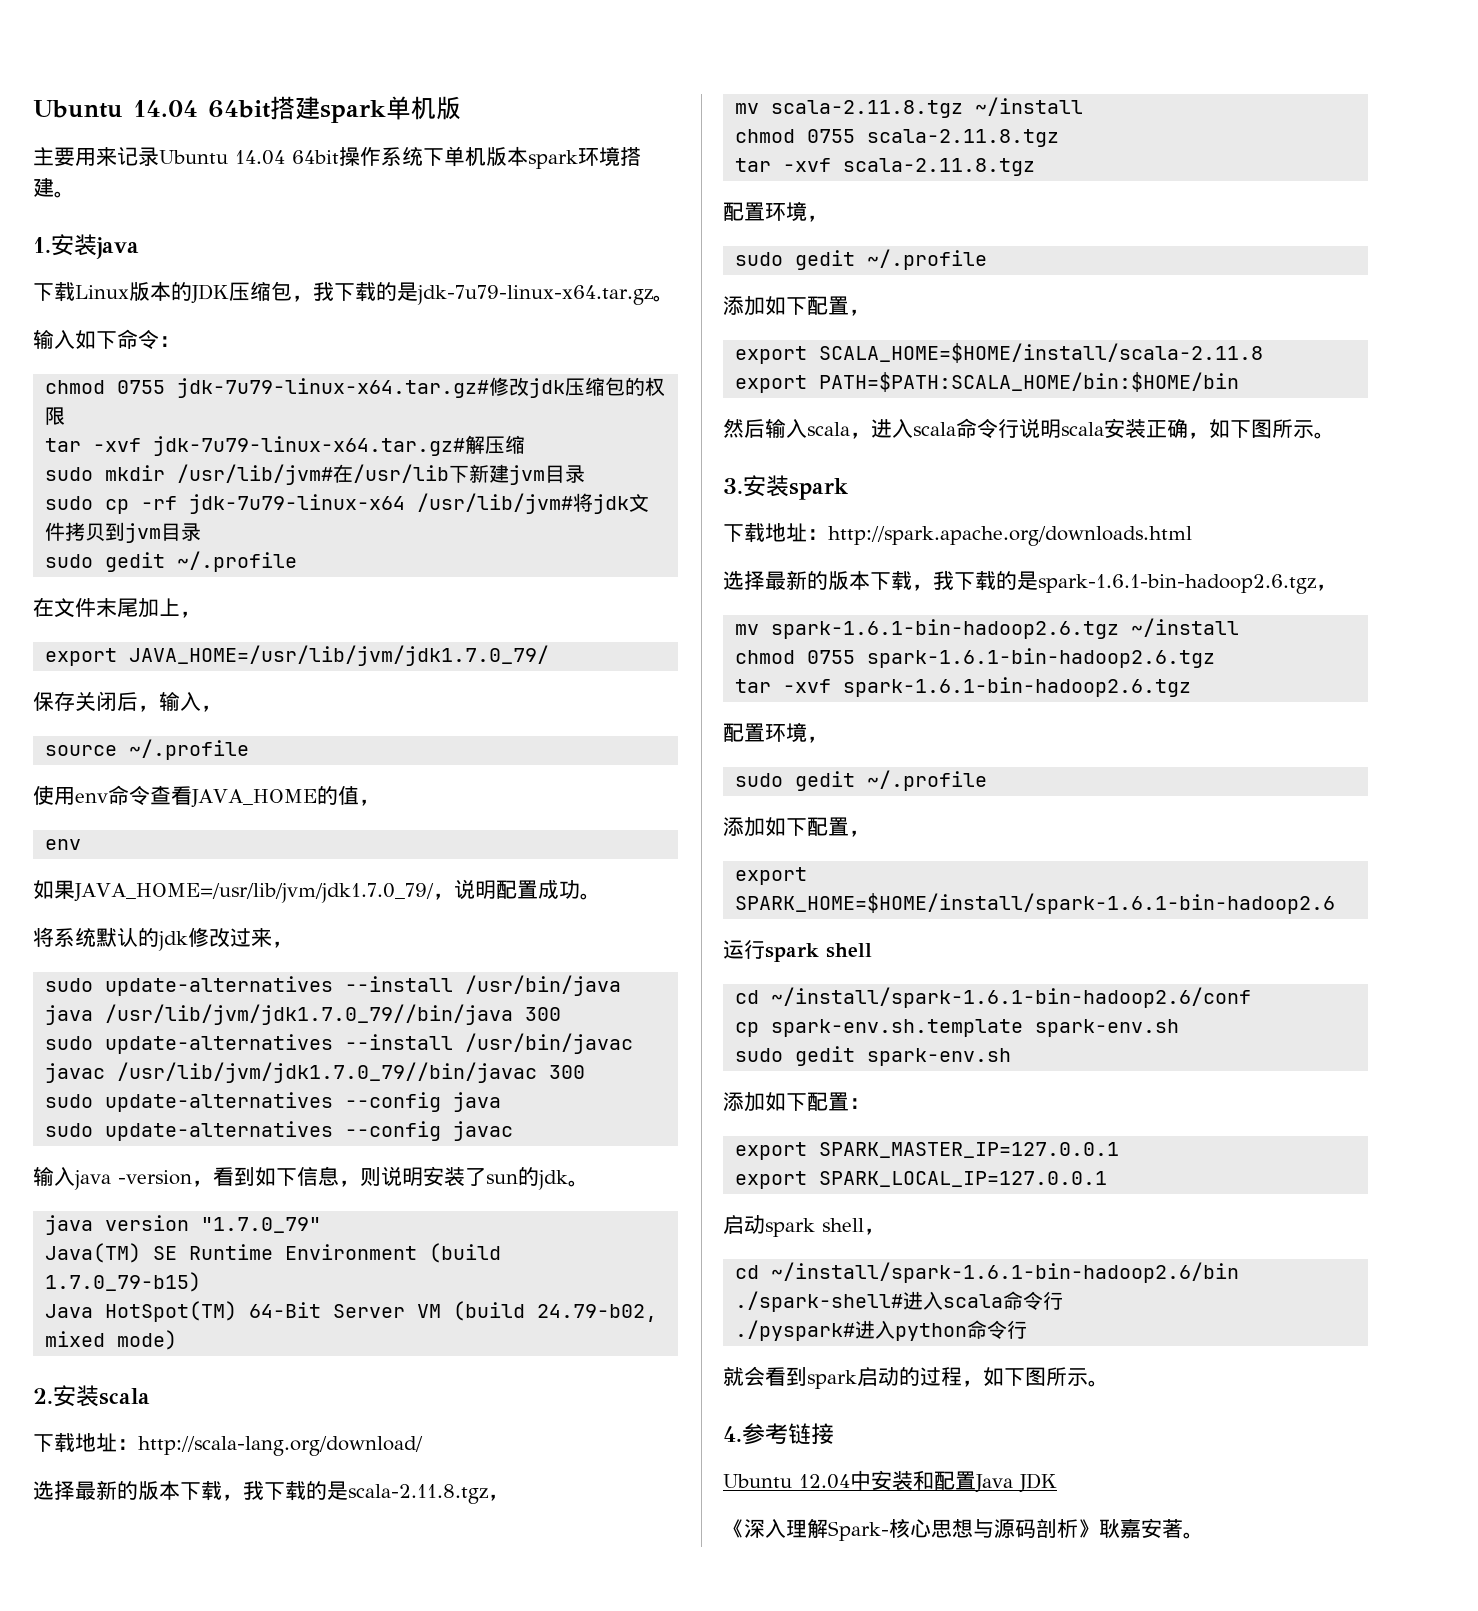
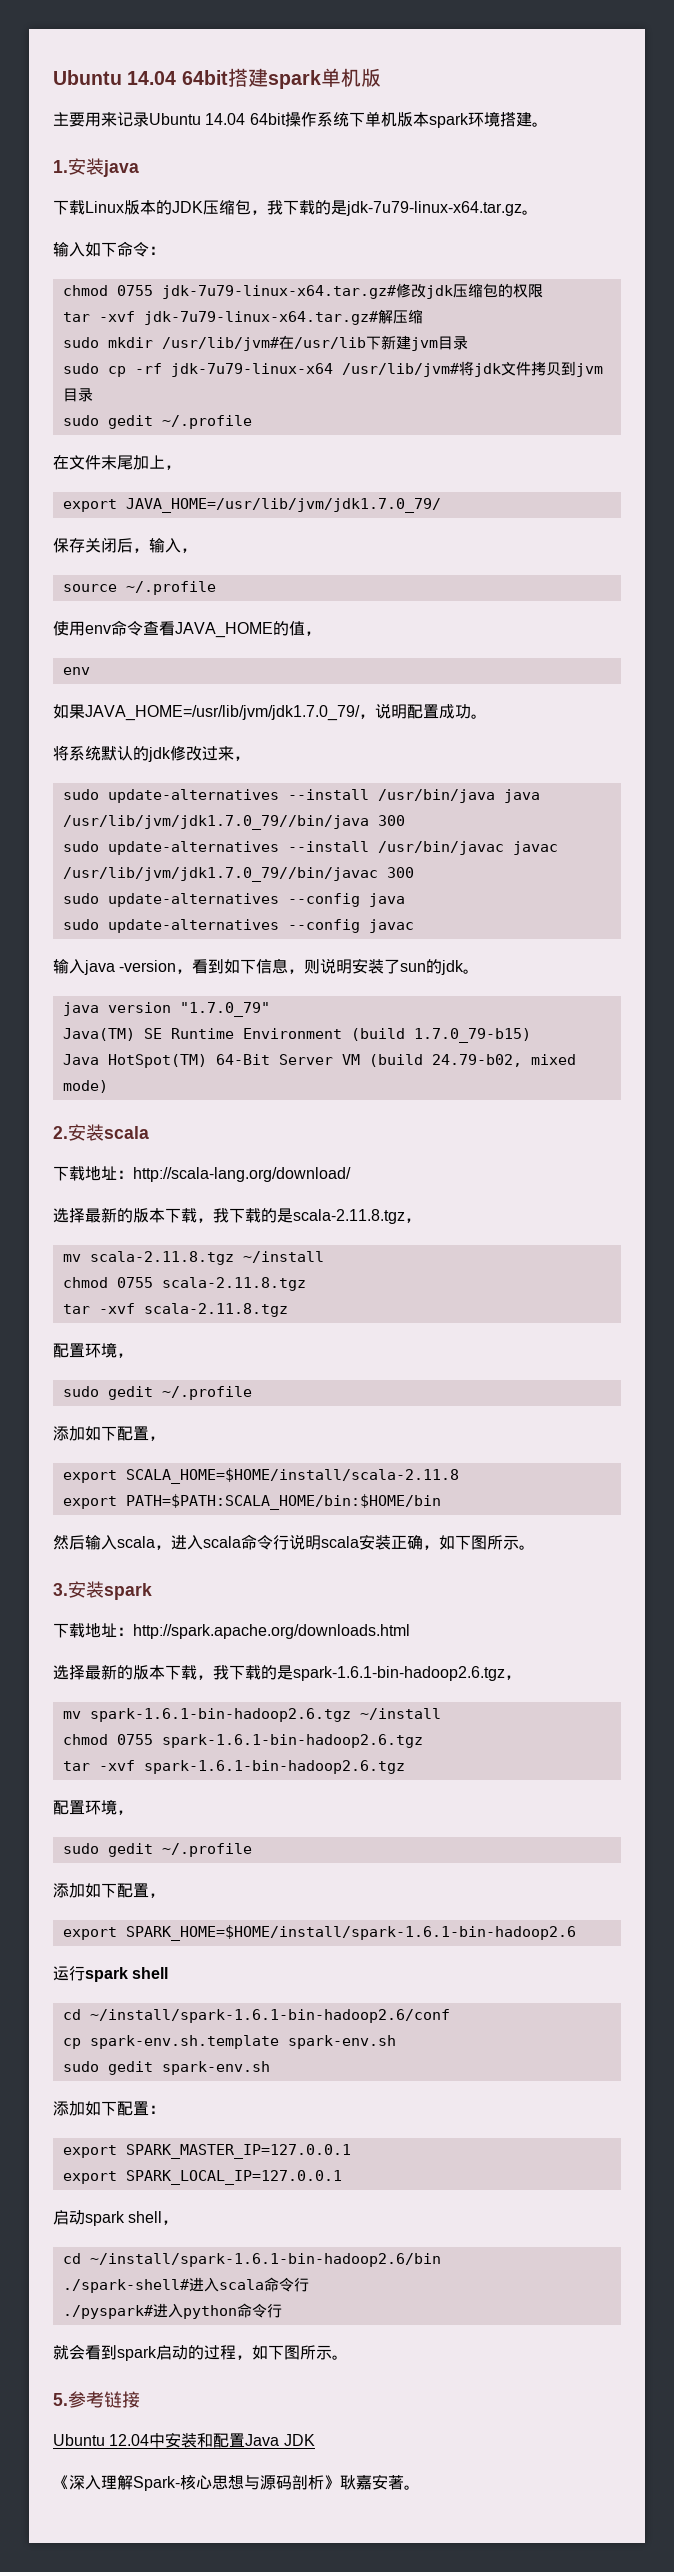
[723,1426,742,1442] 4. -> [53,2393,68,2406] 5.

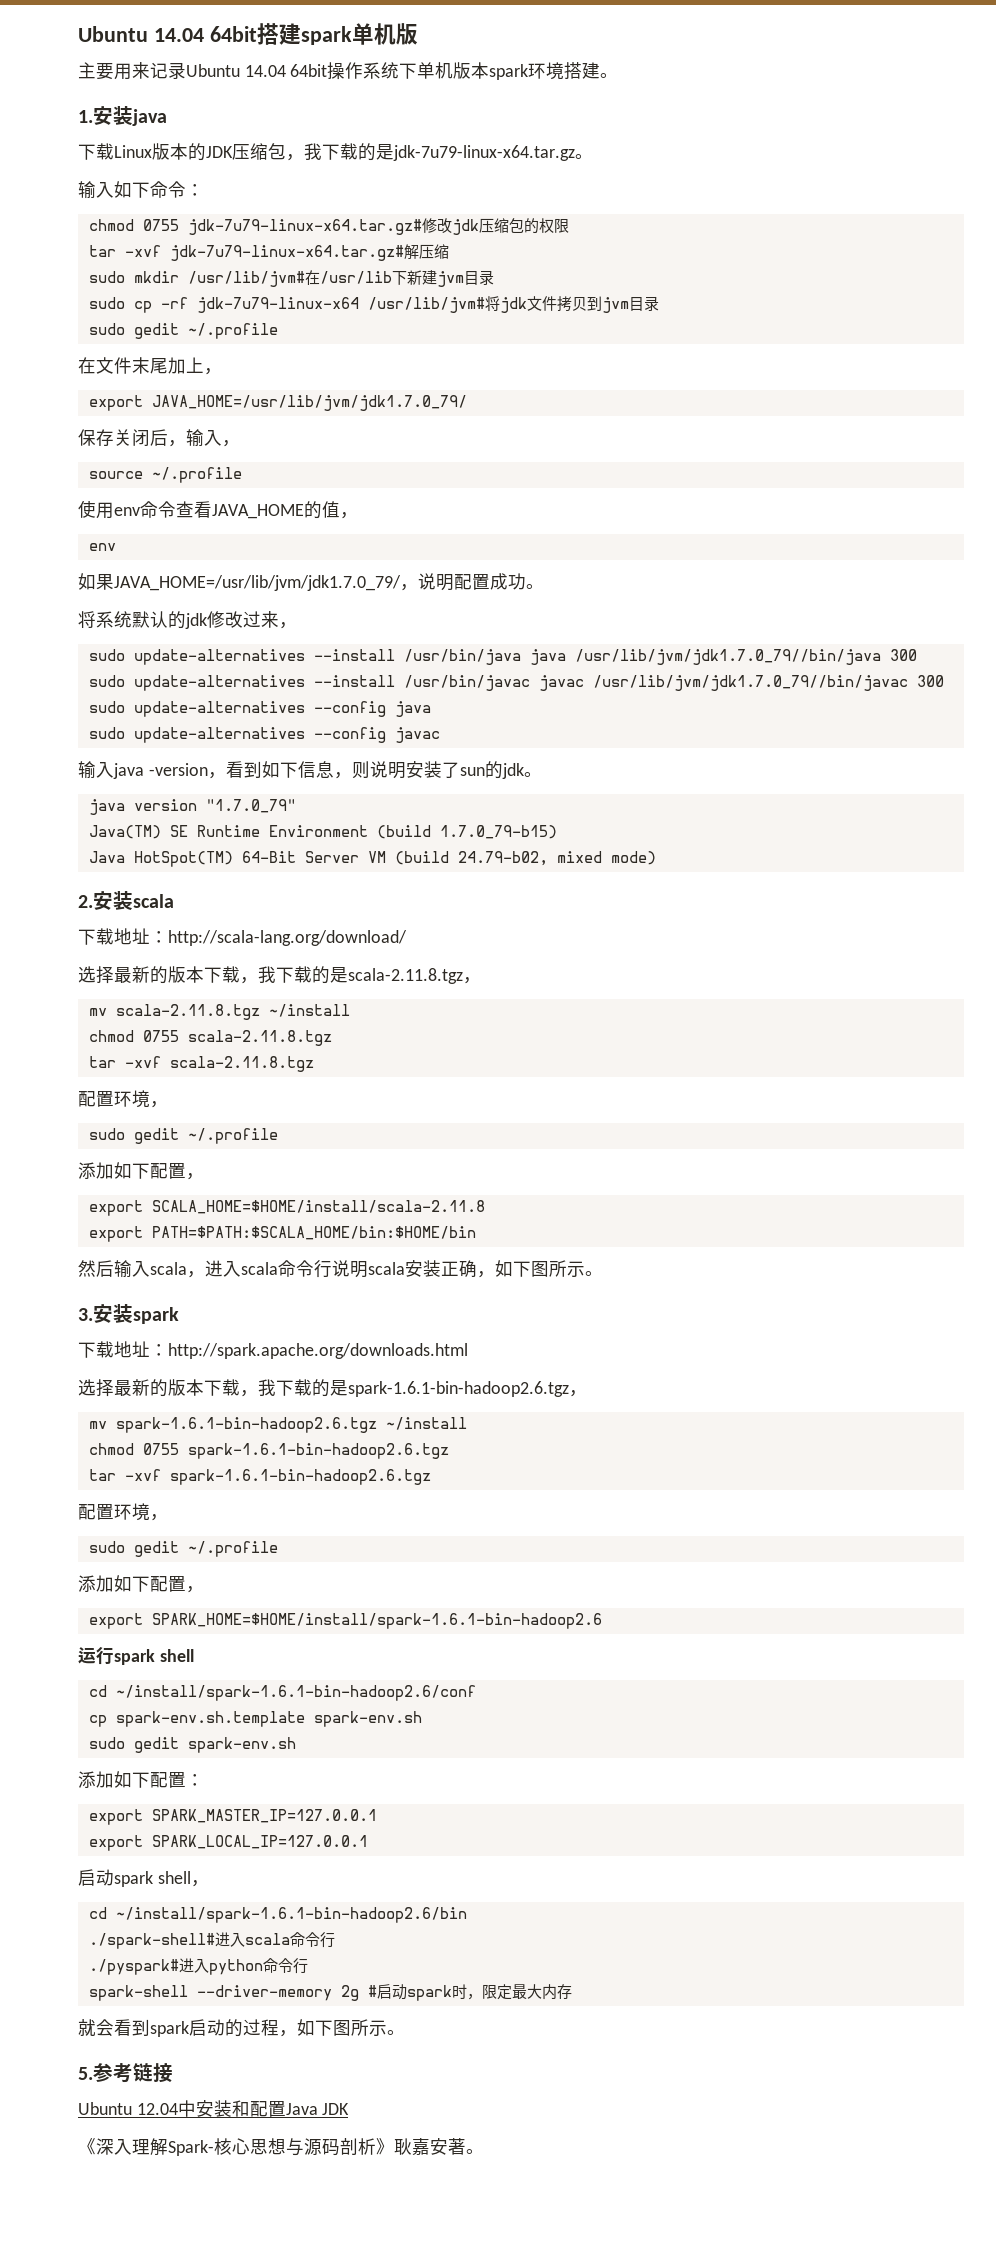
[125,1494,441,1510] PATH=$PATH:SCALA_HOME/bin:$HOME/bin -> [151,1226,476,1240] PATH=$PATH:$SCALA_HOME/bin:$HOME/bin
(282, 2310) none -> [88,1984,572,2001] // spark-shell --driver-memory 2g #启动spark时，限定最大内存

